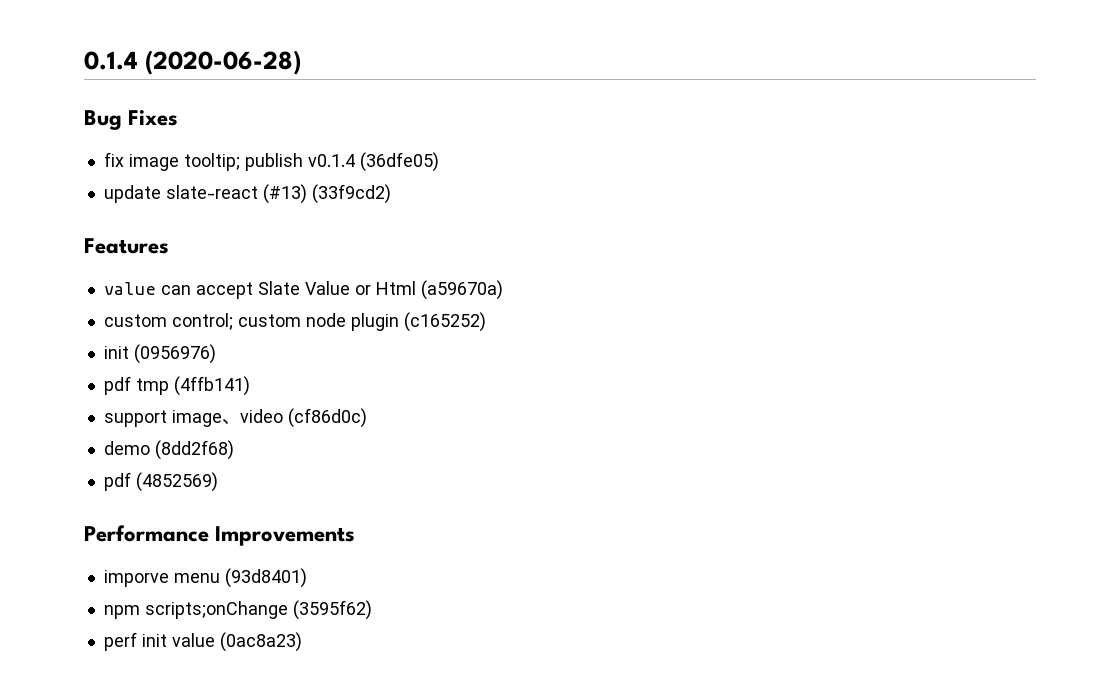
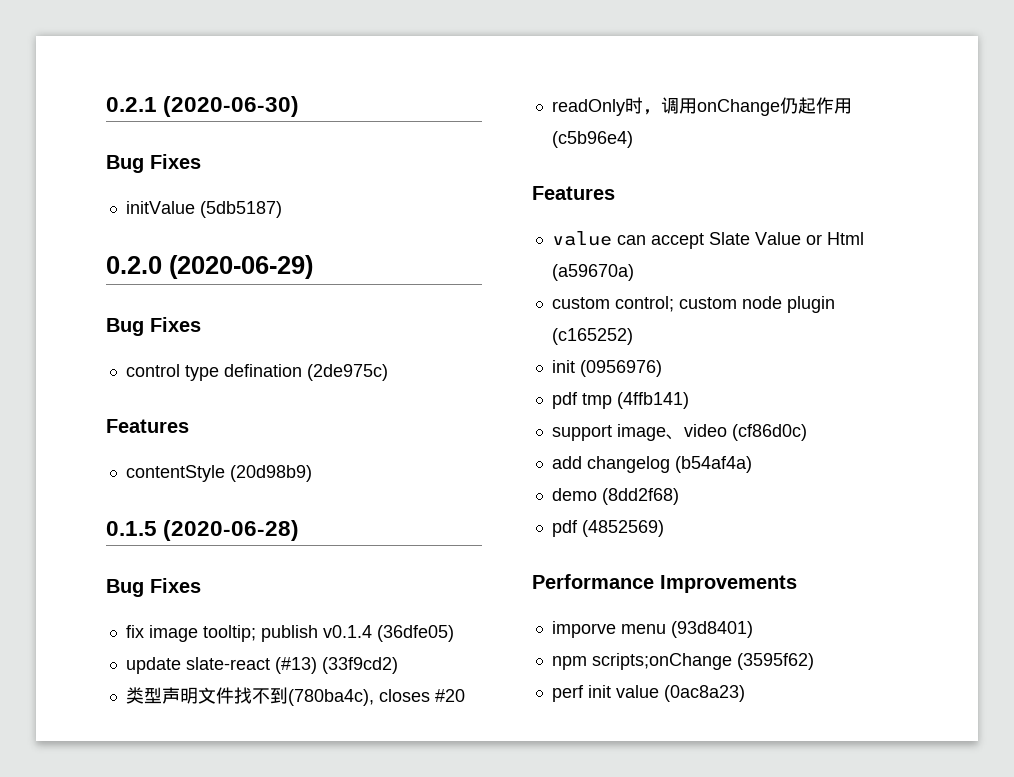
[84,51,138,70] 0.1.4 -> [106,96,300,117] [106,154,201,173] [125,201,282,218] [106,255,313,279] [106,317,201,336] [125,364,388,381] [106,419,189,433] [125,465,312,482] [106,521,157,536] 0.2.1 (2020-06-30) // Bug Fixes // initValue (5db5187) // 0.2.0 (2020-06-29) // Bug Fixes // control type defination (2de975c) // Features // contentStyle (20d98b9) // 0.1.5
(391, 194) none -> [125,687,465,706] [551,97,852,116] [551,131,633,148] // 类型声明文件找不到(780ba4c), closes #20 // readOnly时，调用onChange仍起作用(c5b96e4)
(367, 418) none -> [551,456,752,473] // add changelog (b54af4a)

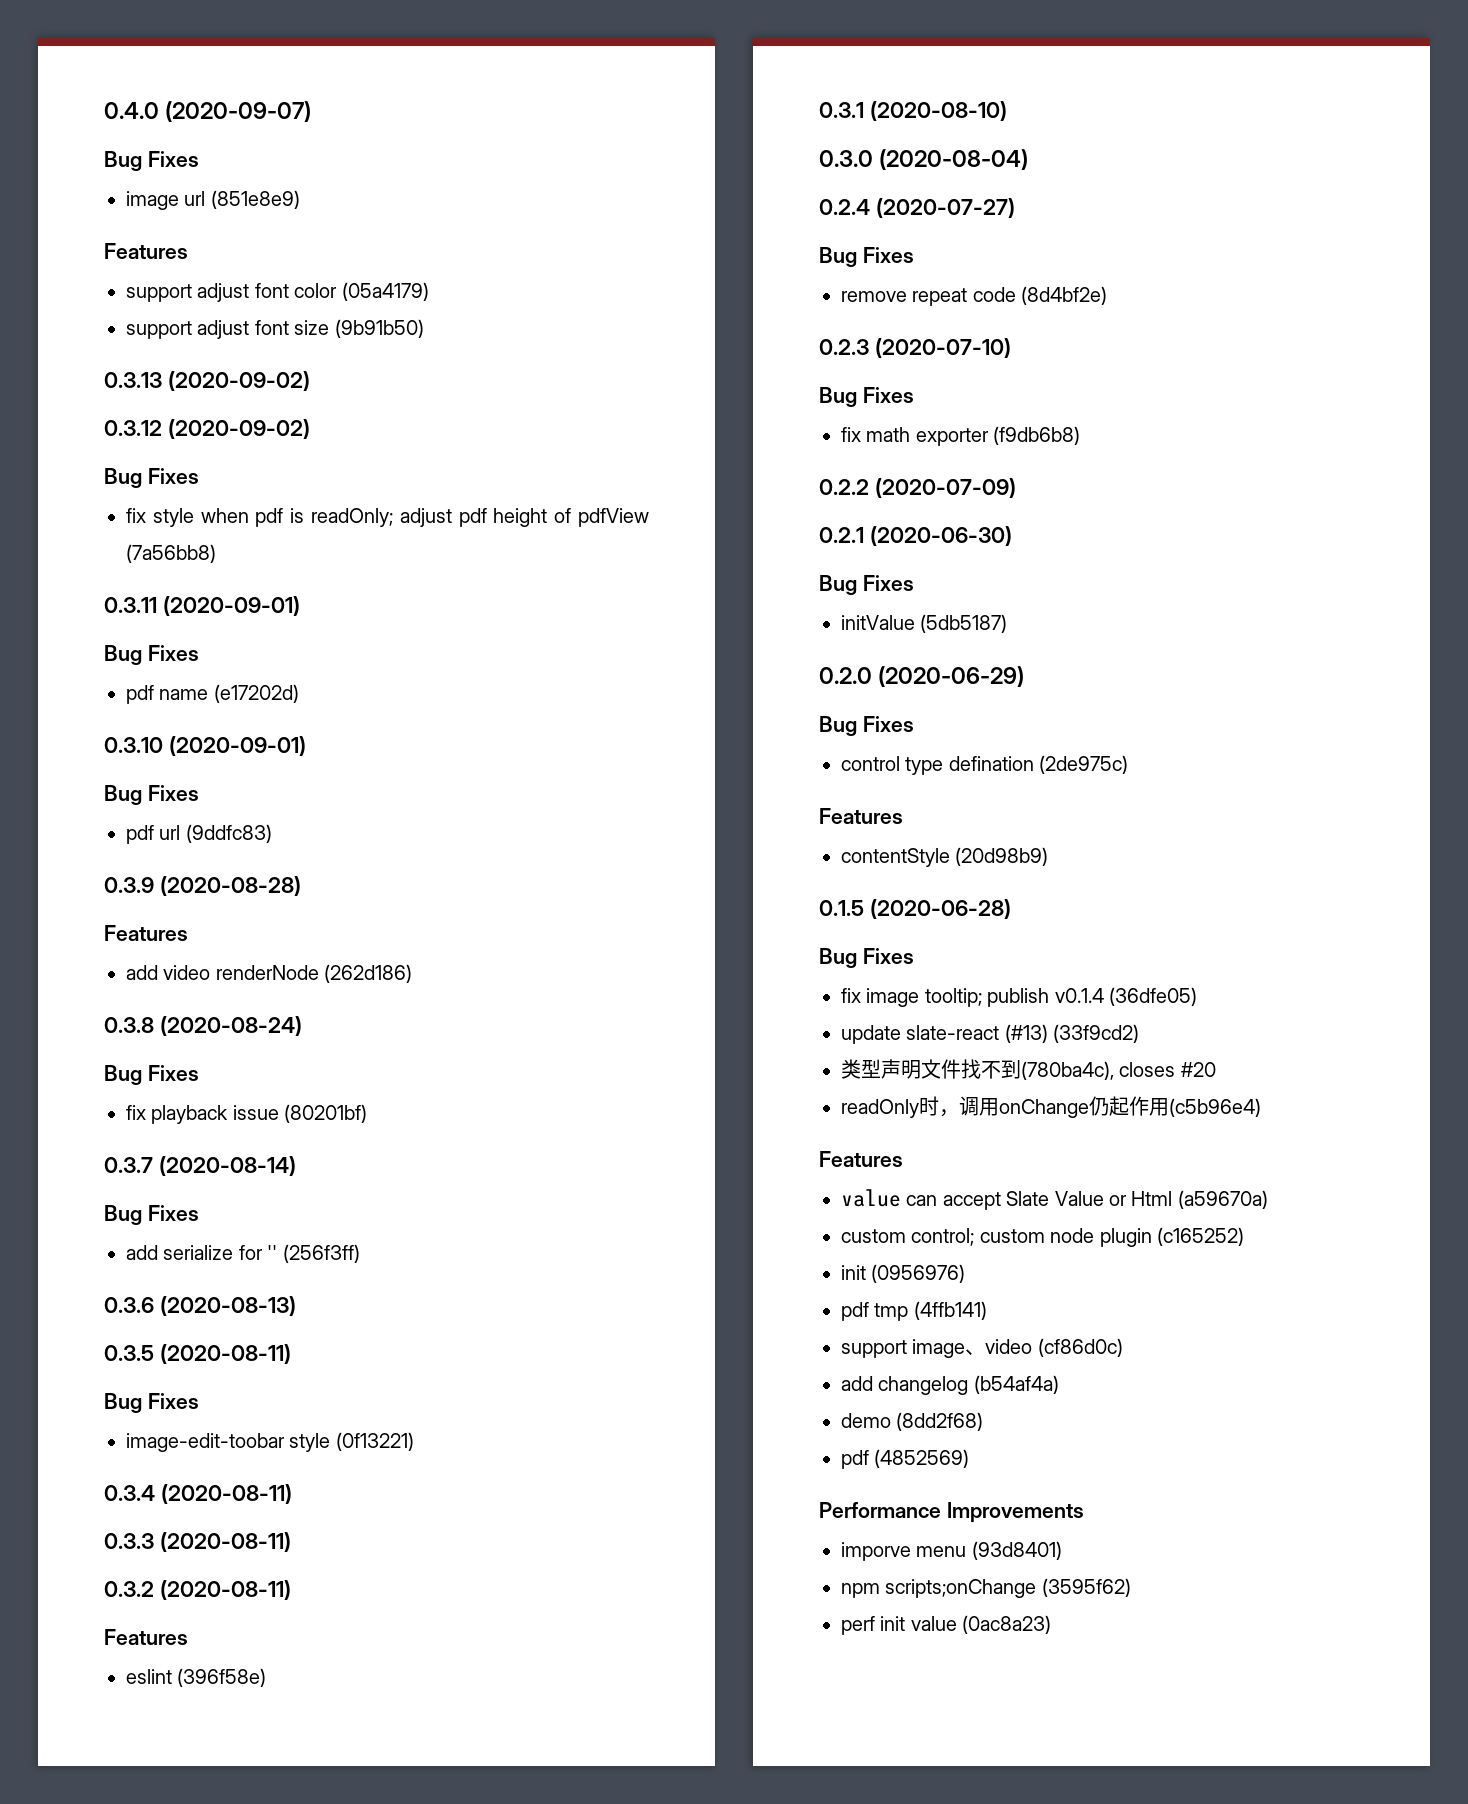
(106, 104) none -> [104,101,312,122] [104,151,199,171] [126,190,300,210] [104,243,188,259] [126,282,429,302] [126,319,424,339] [104,371,310,391] [104,419,310,439] [104,468,199,488] [126,508,649,527] [126,544,216,563] [104,596,300,616] [104,645,199,665] [126,684,299,704] [104,736,306,756] [104,785,199,805] [126,824,272,844] [104,876,301,896] [104,925,188,941] [126,964,413,983] [104,1016,302,1036] [104,1065,199,1085] [126,1104,368,1124] [104,1156,296,1176] [104,1205,199,1225] [126,1244,360,1263] [104,1296,296,1316] [104,1344,291,1364] [104,1393,199,1413] [126,1432,414,1452] [104,1484,292,1504] [104,1532,291,1552] [104,1580,291,1600] [104,1629,188,1645] [126,1668,267,1687] [819,101,1007,121] [819,149,1029,170] [819,198,1015,218] [819,247,914,267] [841,286,1108,306] [819,338,1011,358] [819,387,914,407] [841,426,1081,446] [819,478,1016,498] 0.4.0 (2020-09-07) // Bug Fixes // image url (851e8e9) // Features // support adjust font color (05a4179) // support adjust font size (9b91b50) // 0.3.13 (2020-09-02) // 0.3.12 (2020-09-02) // Bug Fixes // fix style when pdf is readOnly; adjust pdf height of pdfView (7a56bb8) // 0.3.11 (2020-09-01) // Bug Fixes // pdf name (e17202d) // 0.3.10 (2020-09-01) // Bug Fixes // pdf url (9ddfc83) // 0.3.9 (2020-08-28) // Features // add video renderNode (262d186) // 0.3.8 (2020-08-24) // Bug Fixes // fix playback issue (80201bf) // 0.3.7 (2020-08-14) // Bug Fixes // add serialize for '' (256f3ff) // 0.3.6 (2020-08-13) // 0.3.5 (2020-08-11) // Bug Fixes // image-edit-toobar style (0f13221) // 0.3.4 (2020-08-11) // 0.3.3 (2020-08-11) // 0.3.2 (2020-08-11) // Features // eslint (396f58e) // 0.3.1 (2020-08-10) // 0.3.0 (2020-08-04) // 0.2.4 (2020-07-27) // Bug Fixes // remove repeat code (8d4bf2e) // 0.2.3 (2020-07-10) // Bug Fixes // fix math exporter (f9db6b8) // 0.2.2 (2020-07-09) //

